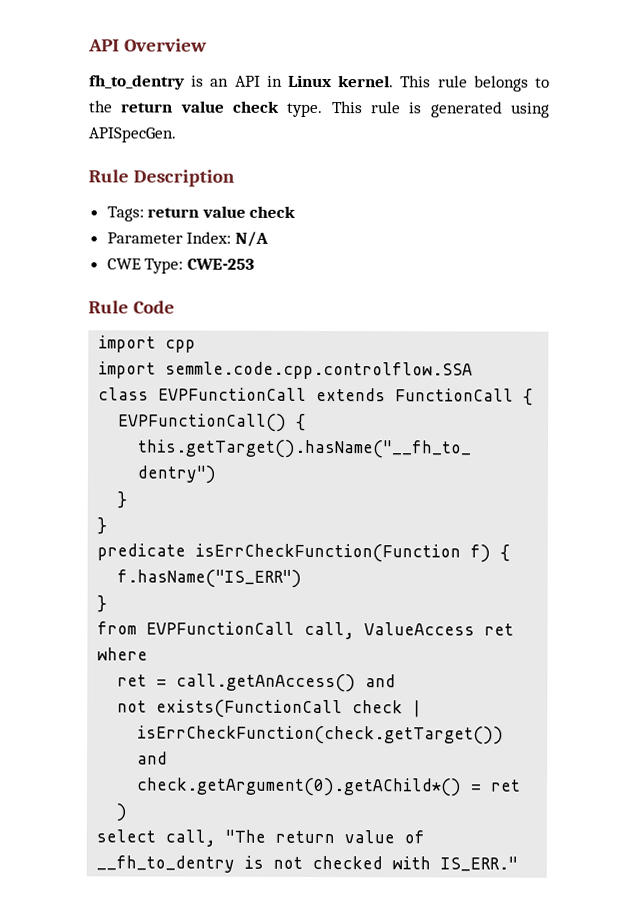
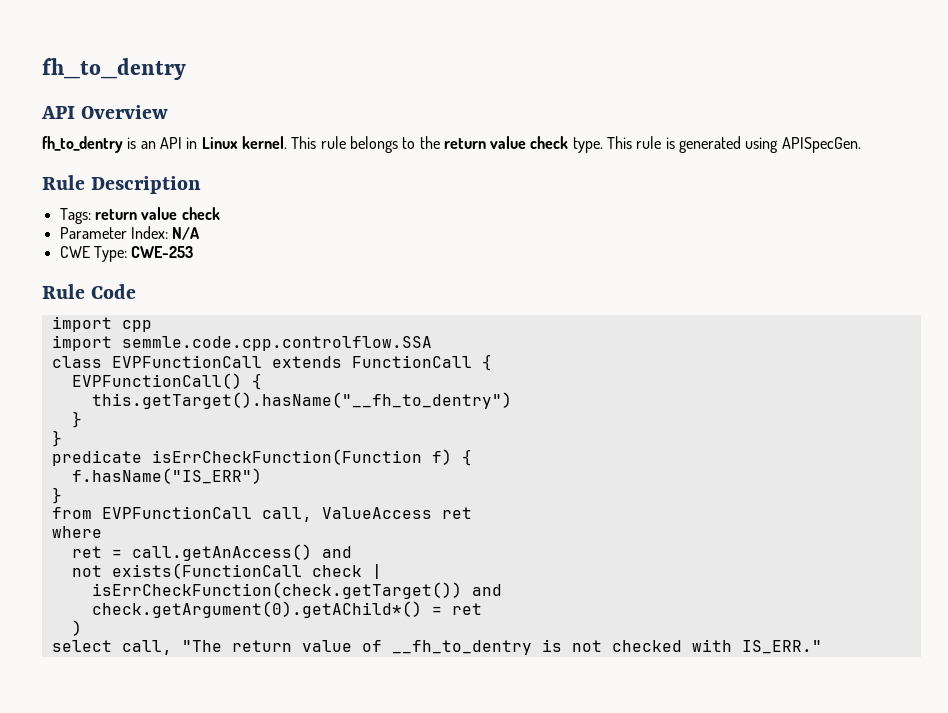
(88, 45) none -> [42,58,186,80] fh_to_dentry //

